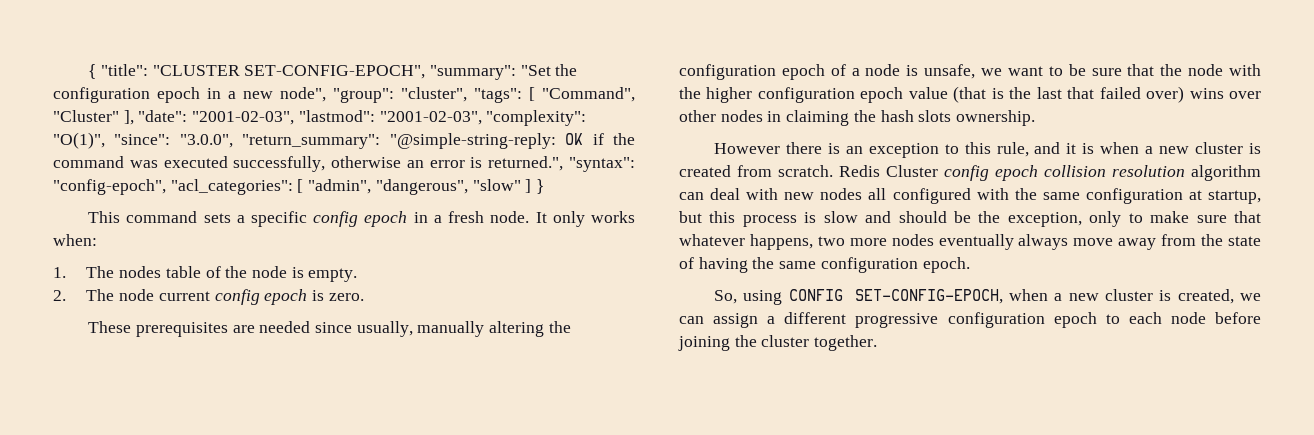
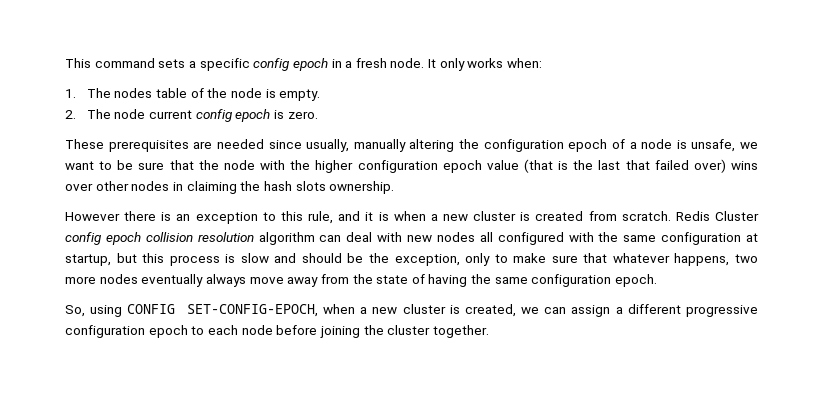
[88,64,578,80] [53,87,635,103] [53,110,587,126] [53,132,635,149] [53,156,635,172] [53,179,545,195] { "title": "CLUSTER SET-CONFIG-EPOCH", "summary": "Set the configuration epoch in a new node", "group": "cluster", "tags": [ "Command", "Cluster" ], "date": "2001-02-03", "lastmod": "2001-02-03", "complexity": "O(1)", "since": "3.0.0", "return_summary": "@simple-string-reply: OK if the command was executed successfully, otherwise an error is returned.", "syntax": "config-epoch", "acl_categories": [ "admin", "dangerous", "slow" ] } // -> (65, 63) none

